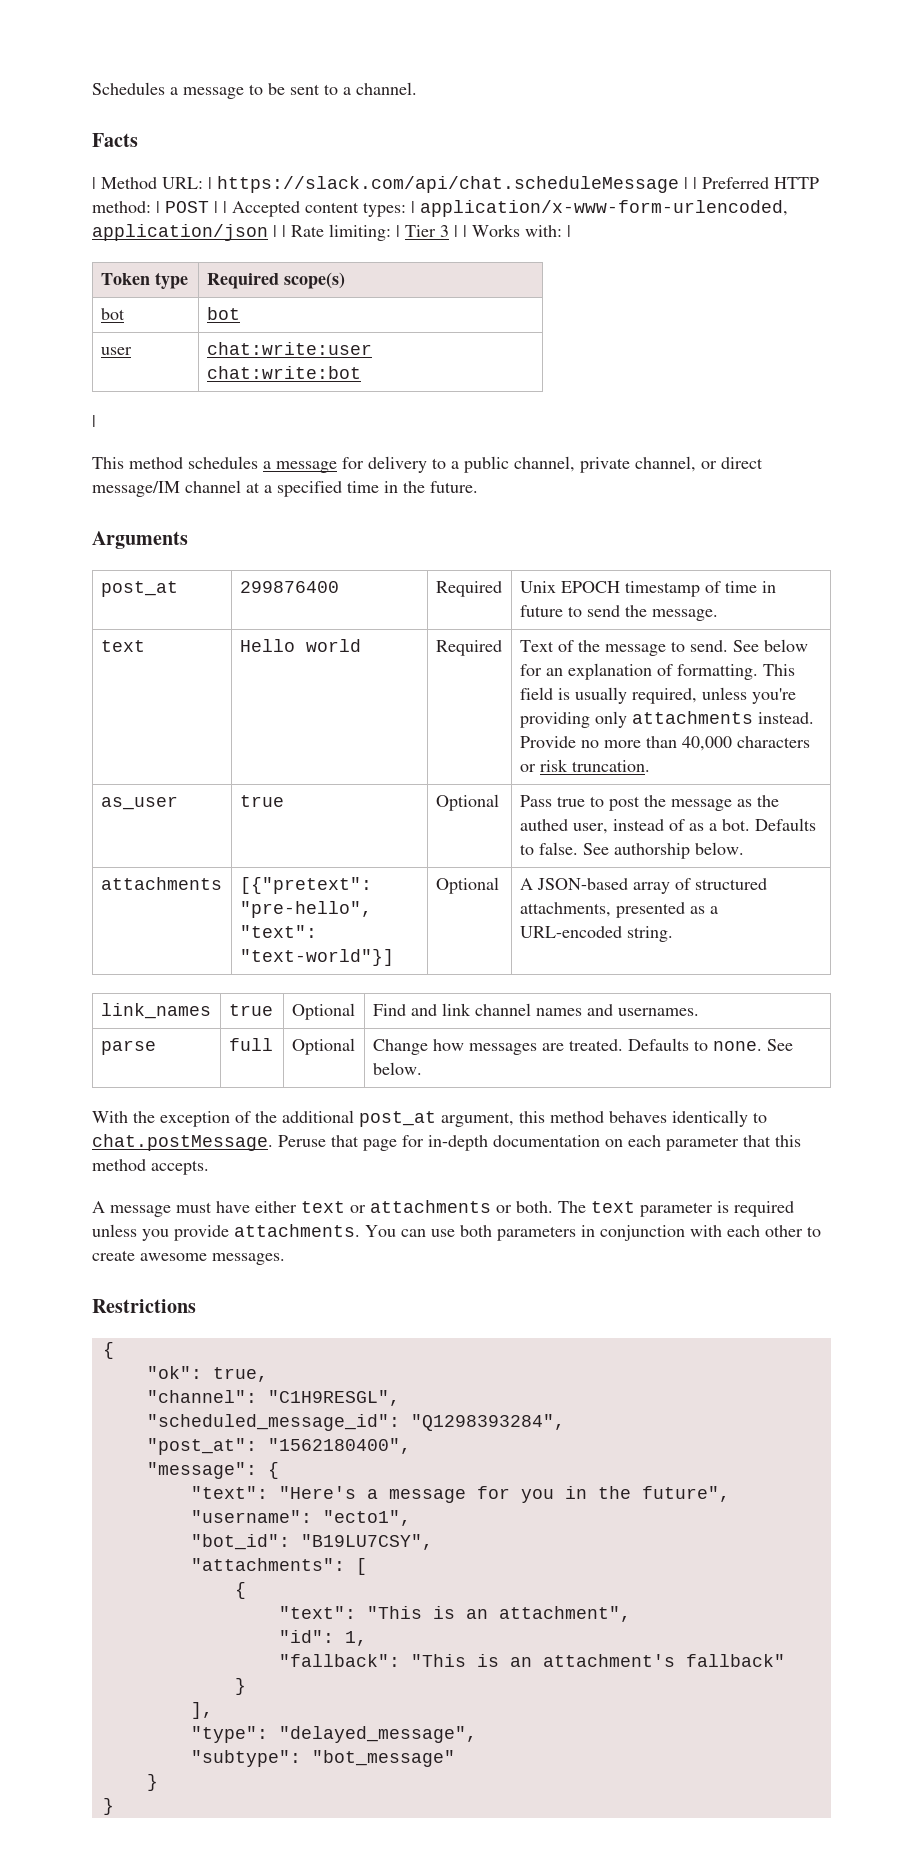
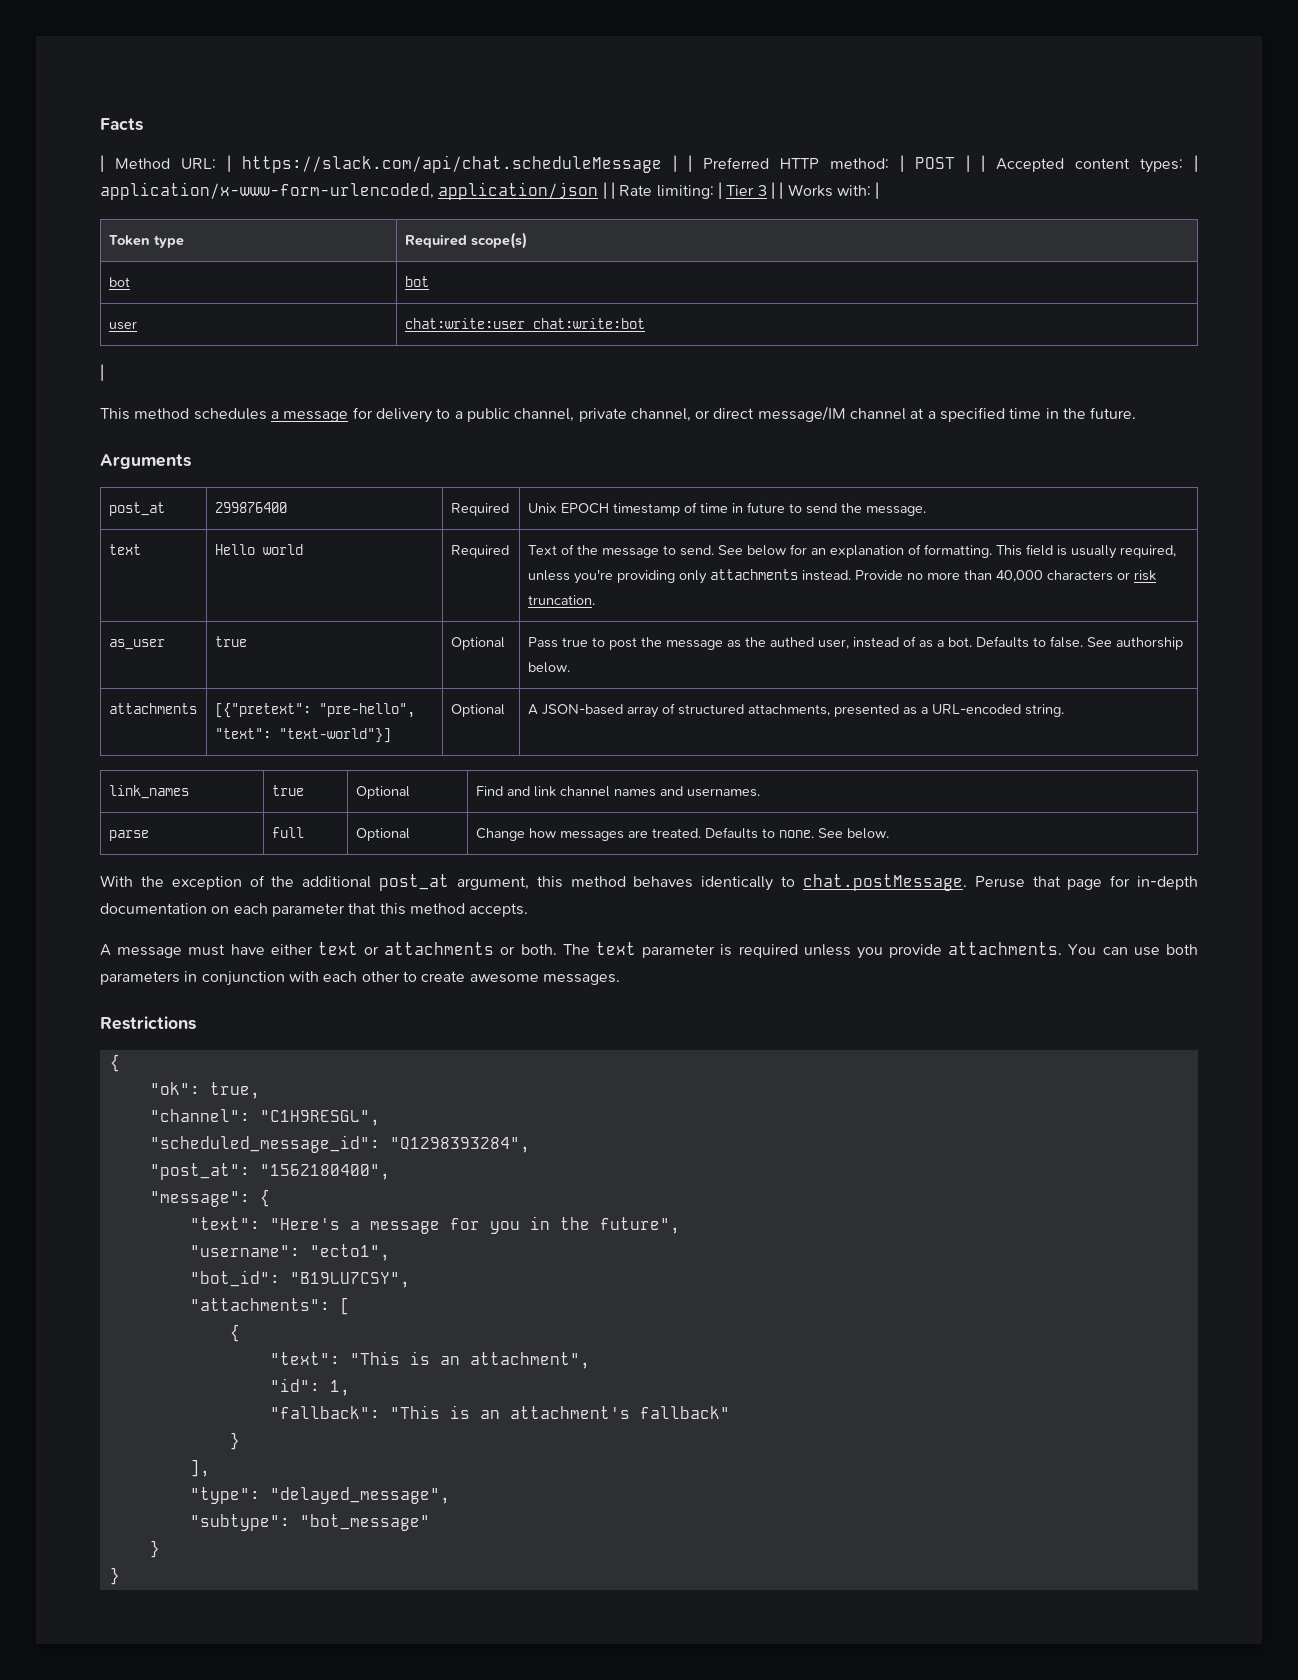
[92,82,417,99] Schedules a message to be sent to a channel. // -> (100, 124) none

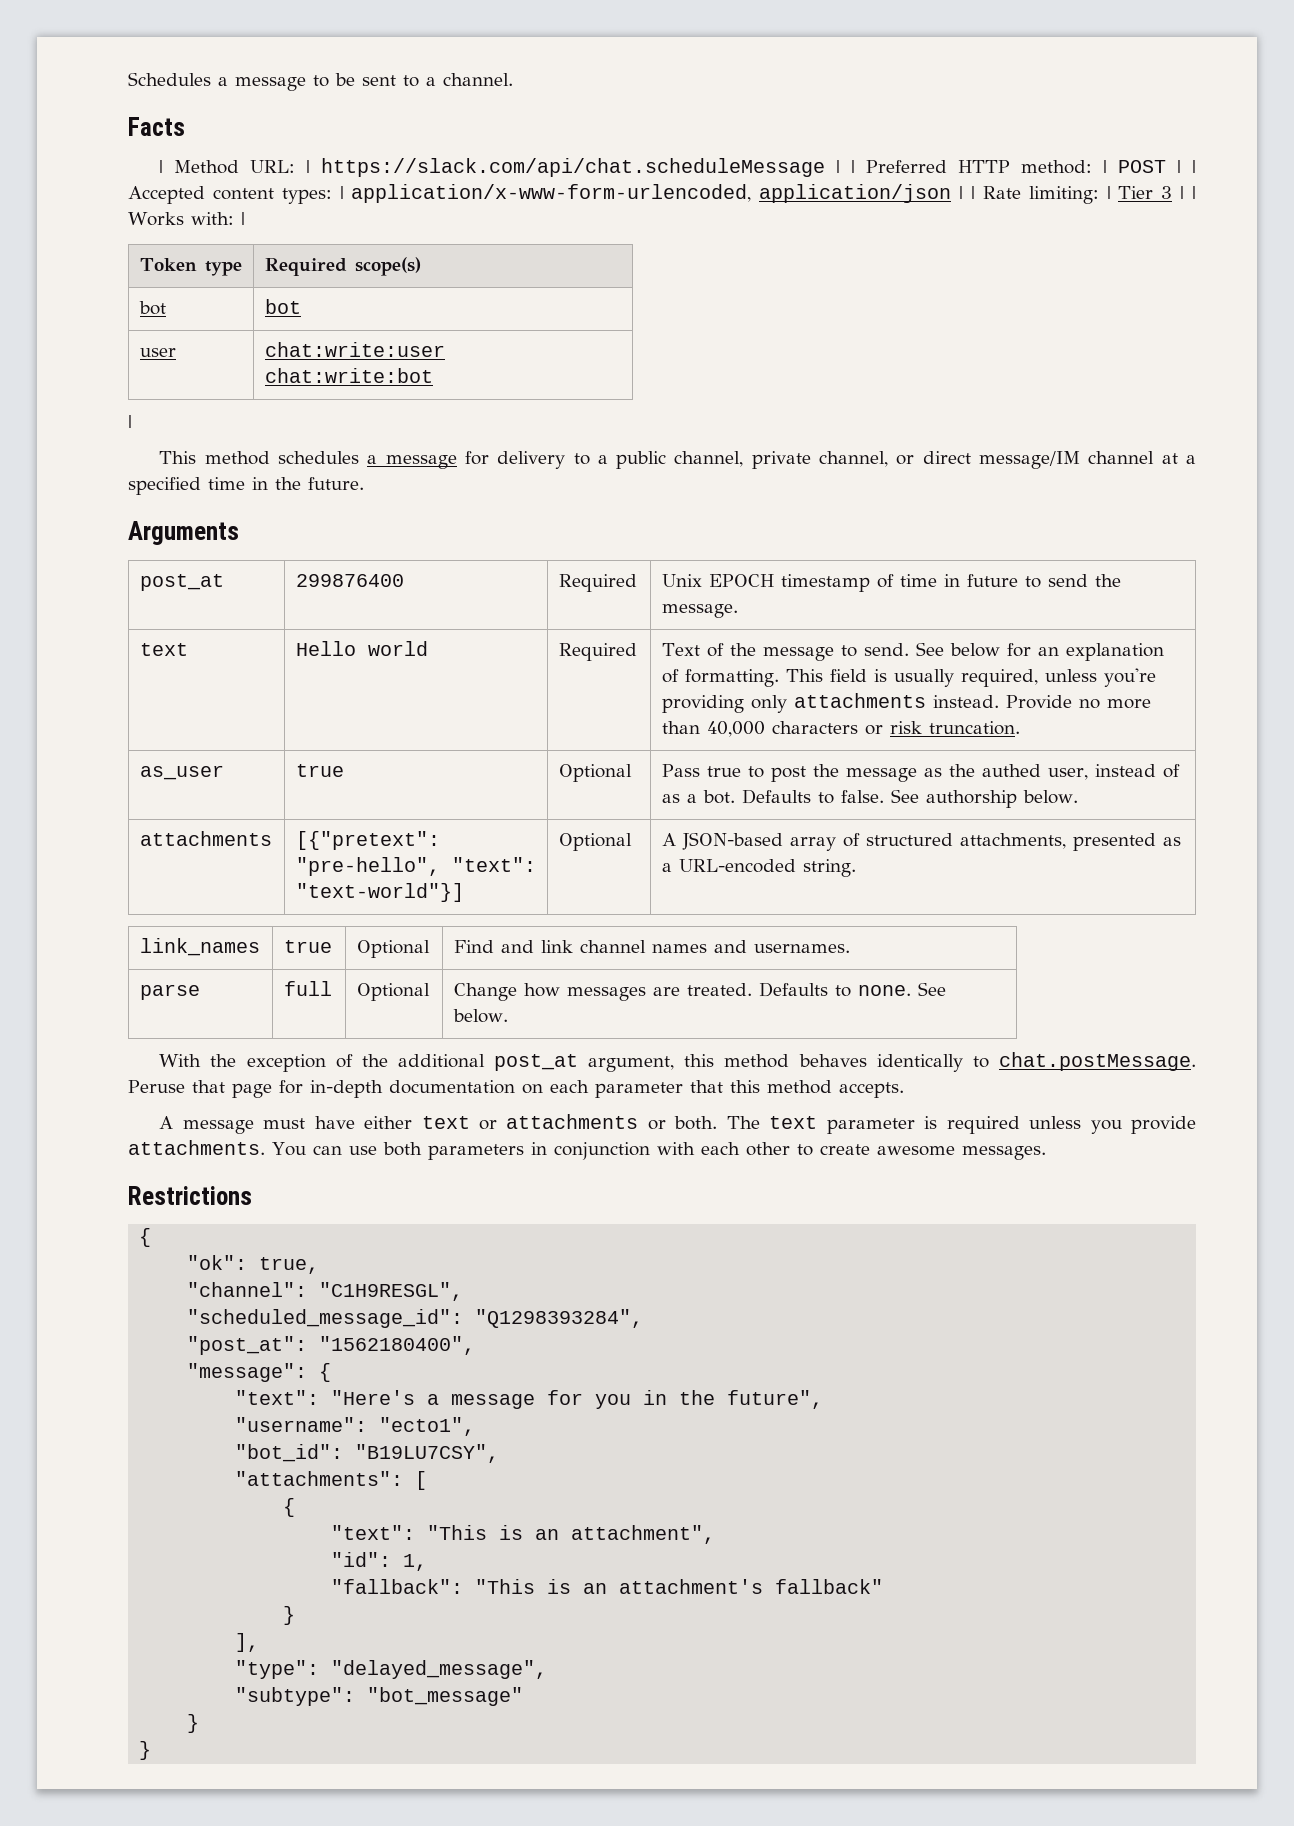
(100, 124) none -> [128,72,513,91] Schedules a message to be sent to a channel. //

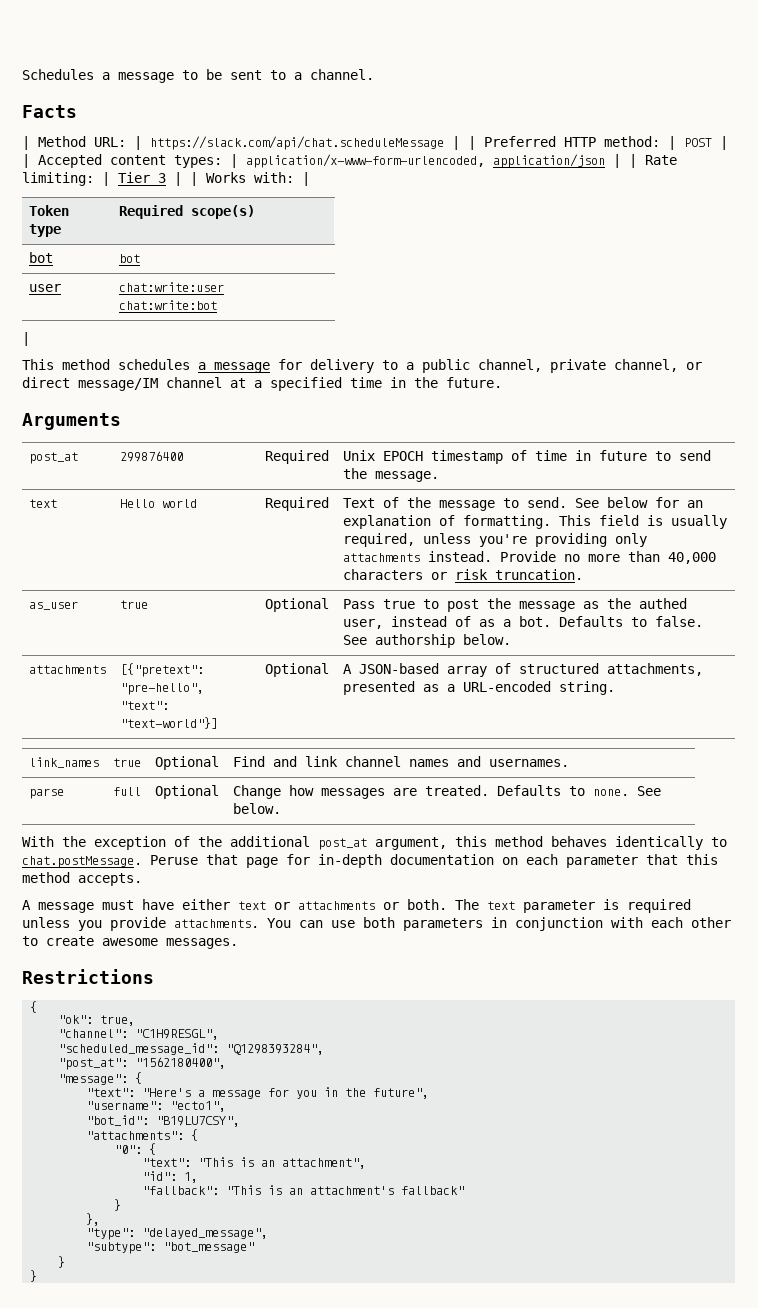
[415,1471,428,1490] [ // -> [191,1129,199,1141] [114,1145,143,1154] { // "0":
[235,1633,260,1652] ], -> [86,1213,101,1226] },

